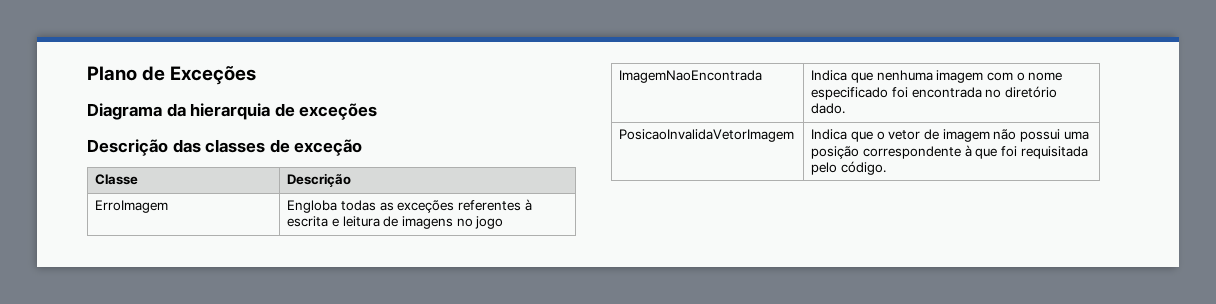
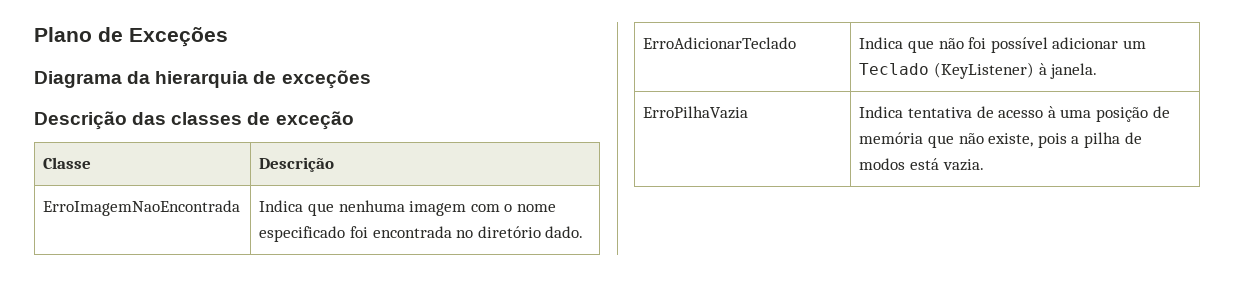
[95,200,169,213] [287,199,532,213] [287,216,504,229] [619,70,763,83] ErroImagem | Engloba todas as exceções referentes à escrita e leitura de imagens no jogo // ImagemNaoEncontrada -> [43,200,241,216] ErroImagemNaoEncontrada
[619,129,795,142] [811,129,1089,142] [811,145,1088,159] [811,161,887,175] PosicaoInvalidaVetorImagem | Indica que o vetor de imagem não possui uma posição correspondente à que foi requisitada pelo código. -> [643,37,797,49] [859,37,1146,53] [859,62,1098,79] [643,106,749,119] [859,106,1170,122] [859,132,1142,148] [859,158,984,171] ErroAdicionarTeclado | Indica que não foi possível adicionar um Teclado (KeyListener) à janela. // ErroPilhaVazia | Indica tentativa de acesso à uma posição de memória que não existe, pois a pilha de modos está vazia.

